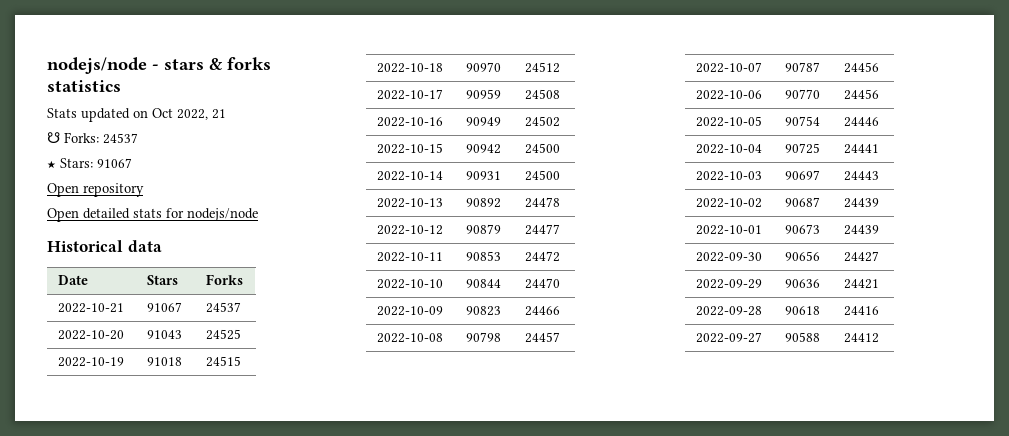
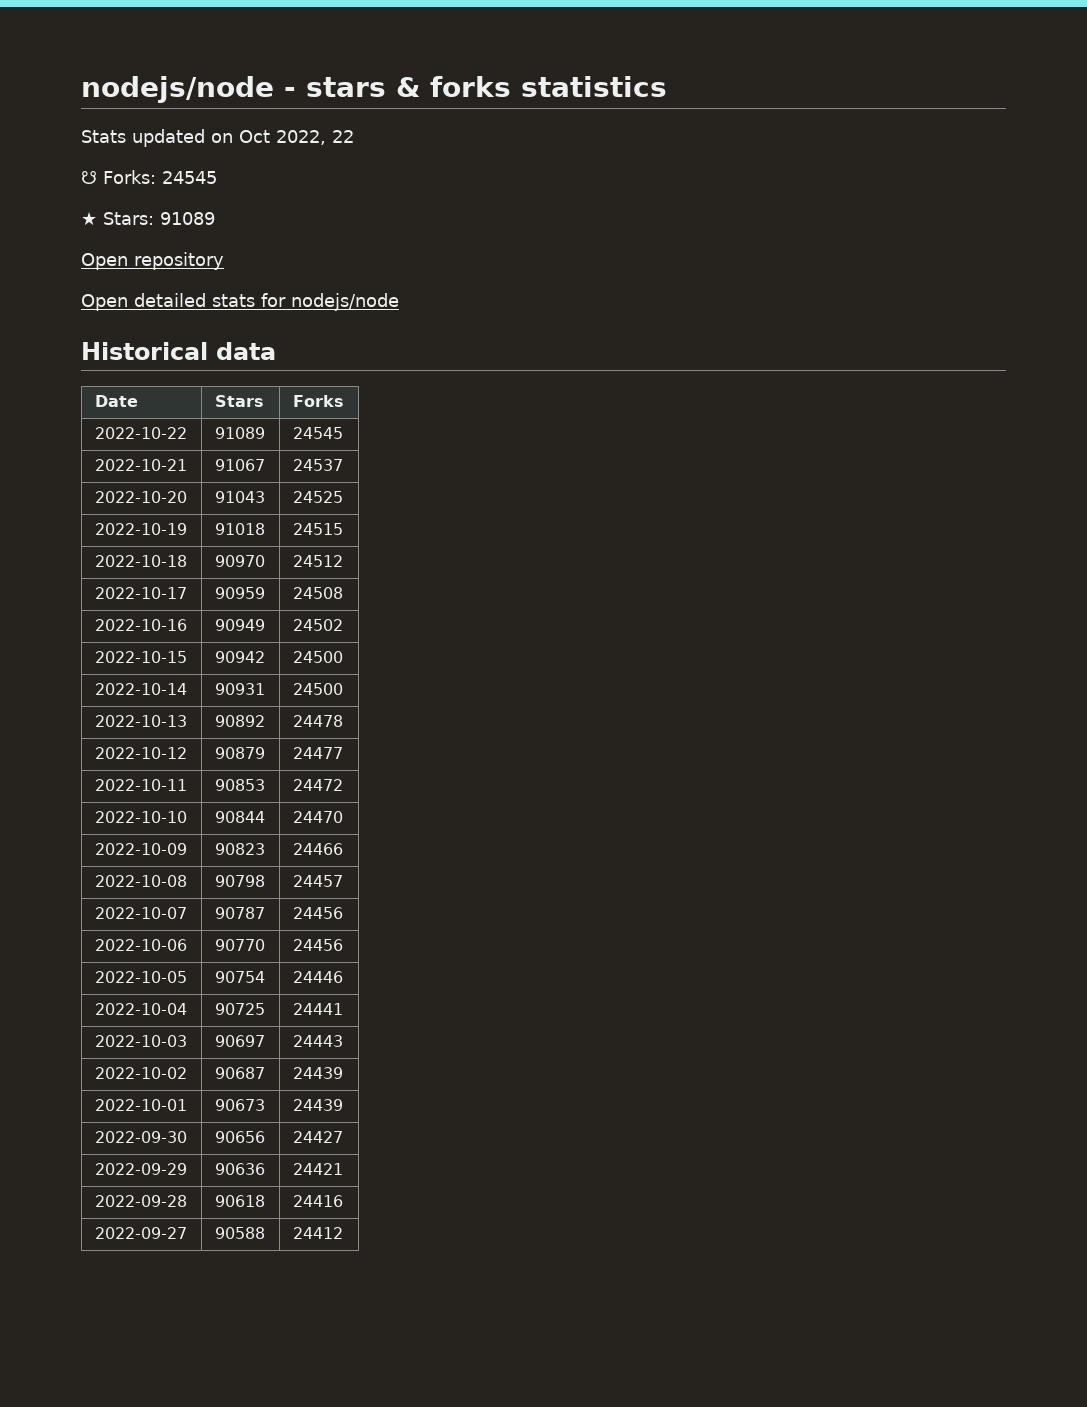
[212,109,226,119] 21 -> [332,130,354,143] 22
[103,133,138,144] 24537 -> [162,171,217,184] 24545
[97,158,132,168] 91067 -> [160,212,215,225] 91089
(244, 279) none -> [94,427,187,439] [214,427,265,439] [292,427,343,439] // 2022-10-22 | 91089 | 24545

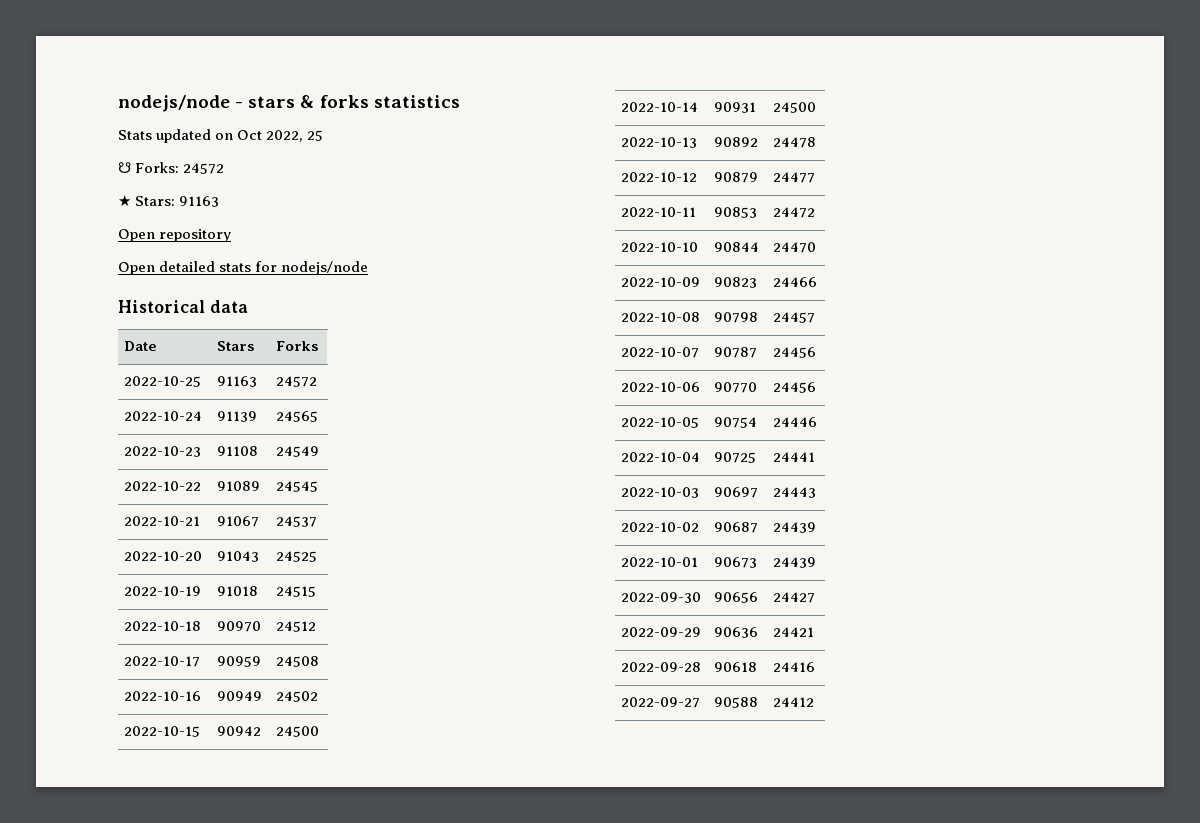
[332,130,354,143] 22 -> [307,130,324,141] 25
[162,171,217,184] 24545 -> [183,163,225,174] 24572
[160,212,215,225] 91089 -> [179,196,220,207] 91163
(344, 401) none -> [124,376,202,387] [217,376,258,387] [276,376,318,387] [124,411,203,421] [217,411,258,422] [276,411,319,422] [124,446,202,457] [217,446,259,456] [276,446,320,457] // 2022-10-25 | 91163 | 24572 // 2022-10-24 | 91139 | 24565 // 2022-10-23 | 91108 | 24549

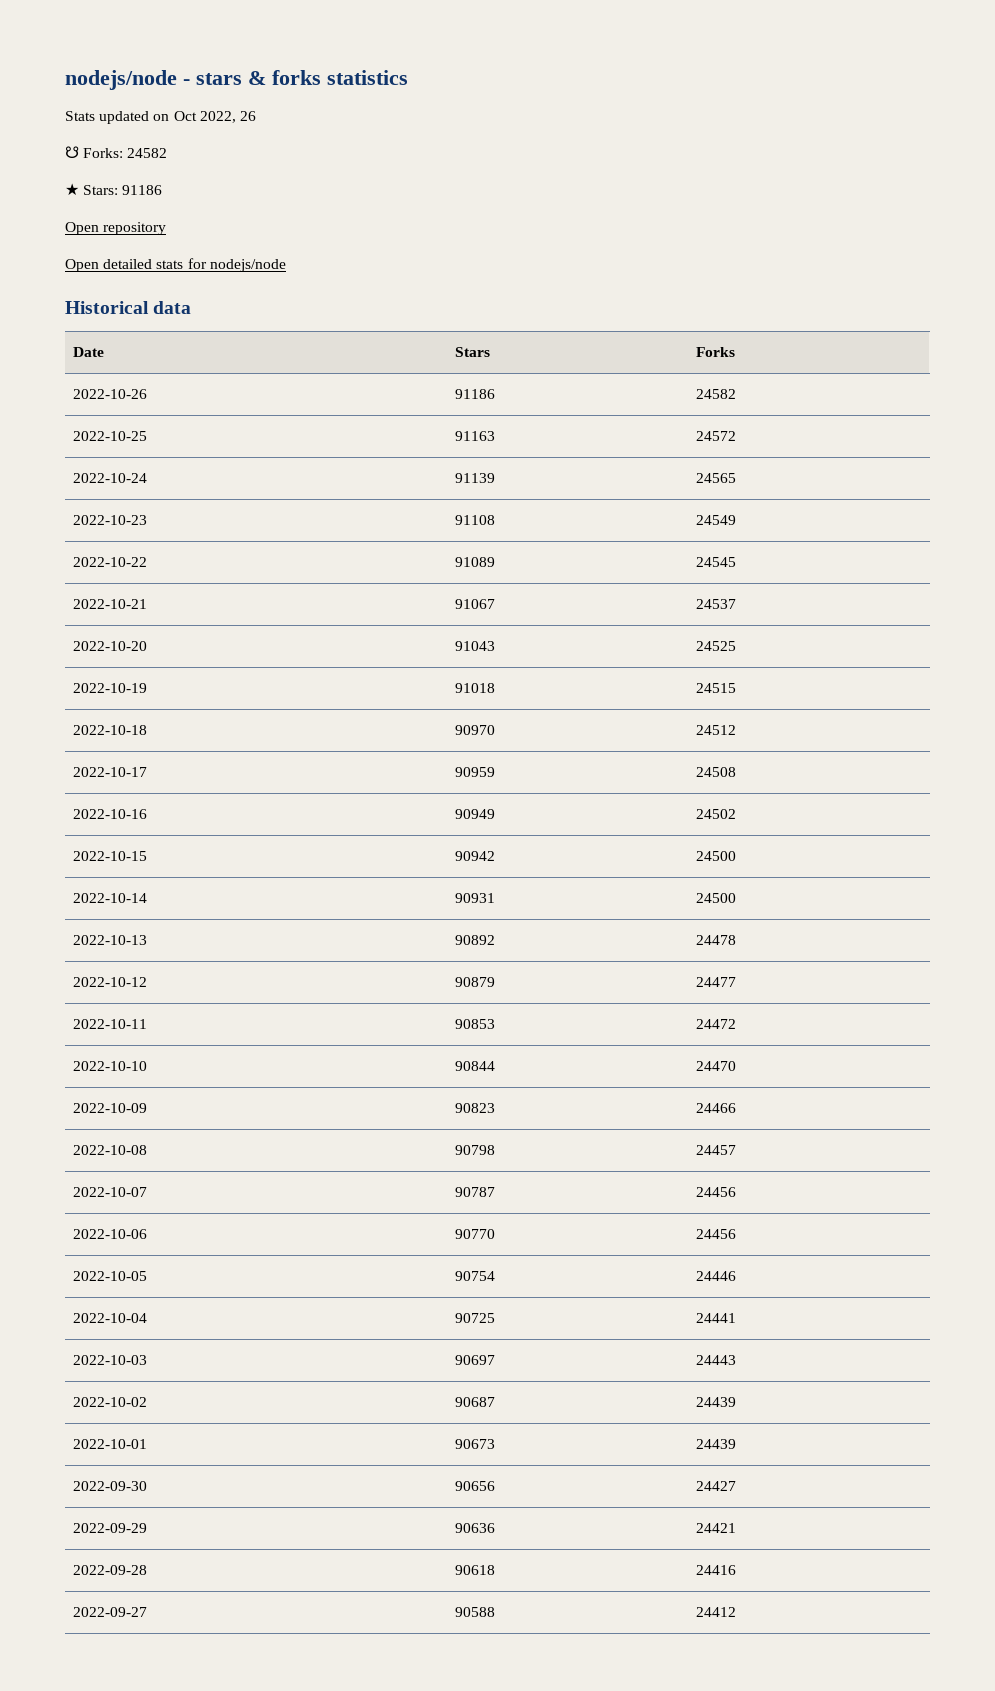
[307,130,324,141] 25 -> [239,111,256,121] 26
[183,163,225,174] 24572 -> [127,148,168,158] 24582
[179,196,220,207] 91163 -> [122,185,163,195] 91186
(319, 346) none -> [73,389,148,399] [455,389,496,399] [696,389,737,399] // 2022-10-26 | 91186 | 24582

